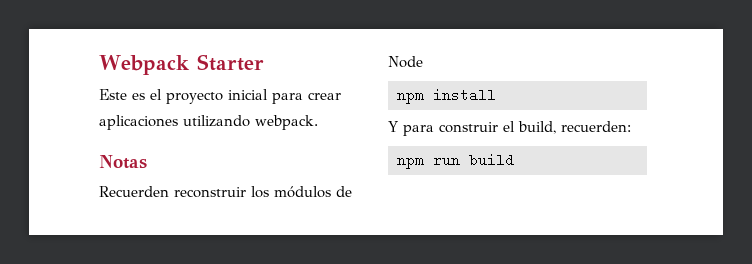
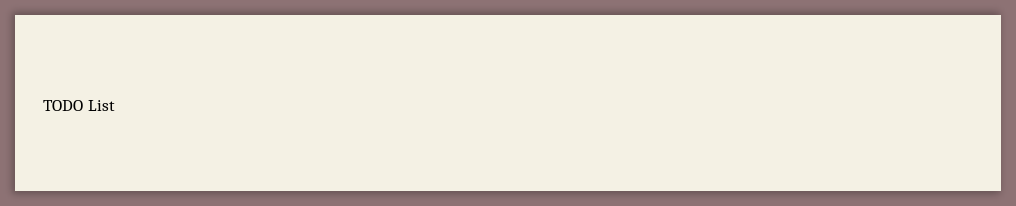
[99,54,264,75] [99,89,341,104] [99,115,318,130] [99,155,147,169] [99,186,352,198] [388,56,423,68] [397,88,496,104] [388,121,631,136] [397,153,514,169] Webpack Starter // Este es el proyecto inicial para crear aplicaciones utilizando webpack. // Notas // Recuerden reconstruir los módulos de Node // npm install // Y para construir el build, recuerden: // npm run build -> [43,100,115,111] TODO List

